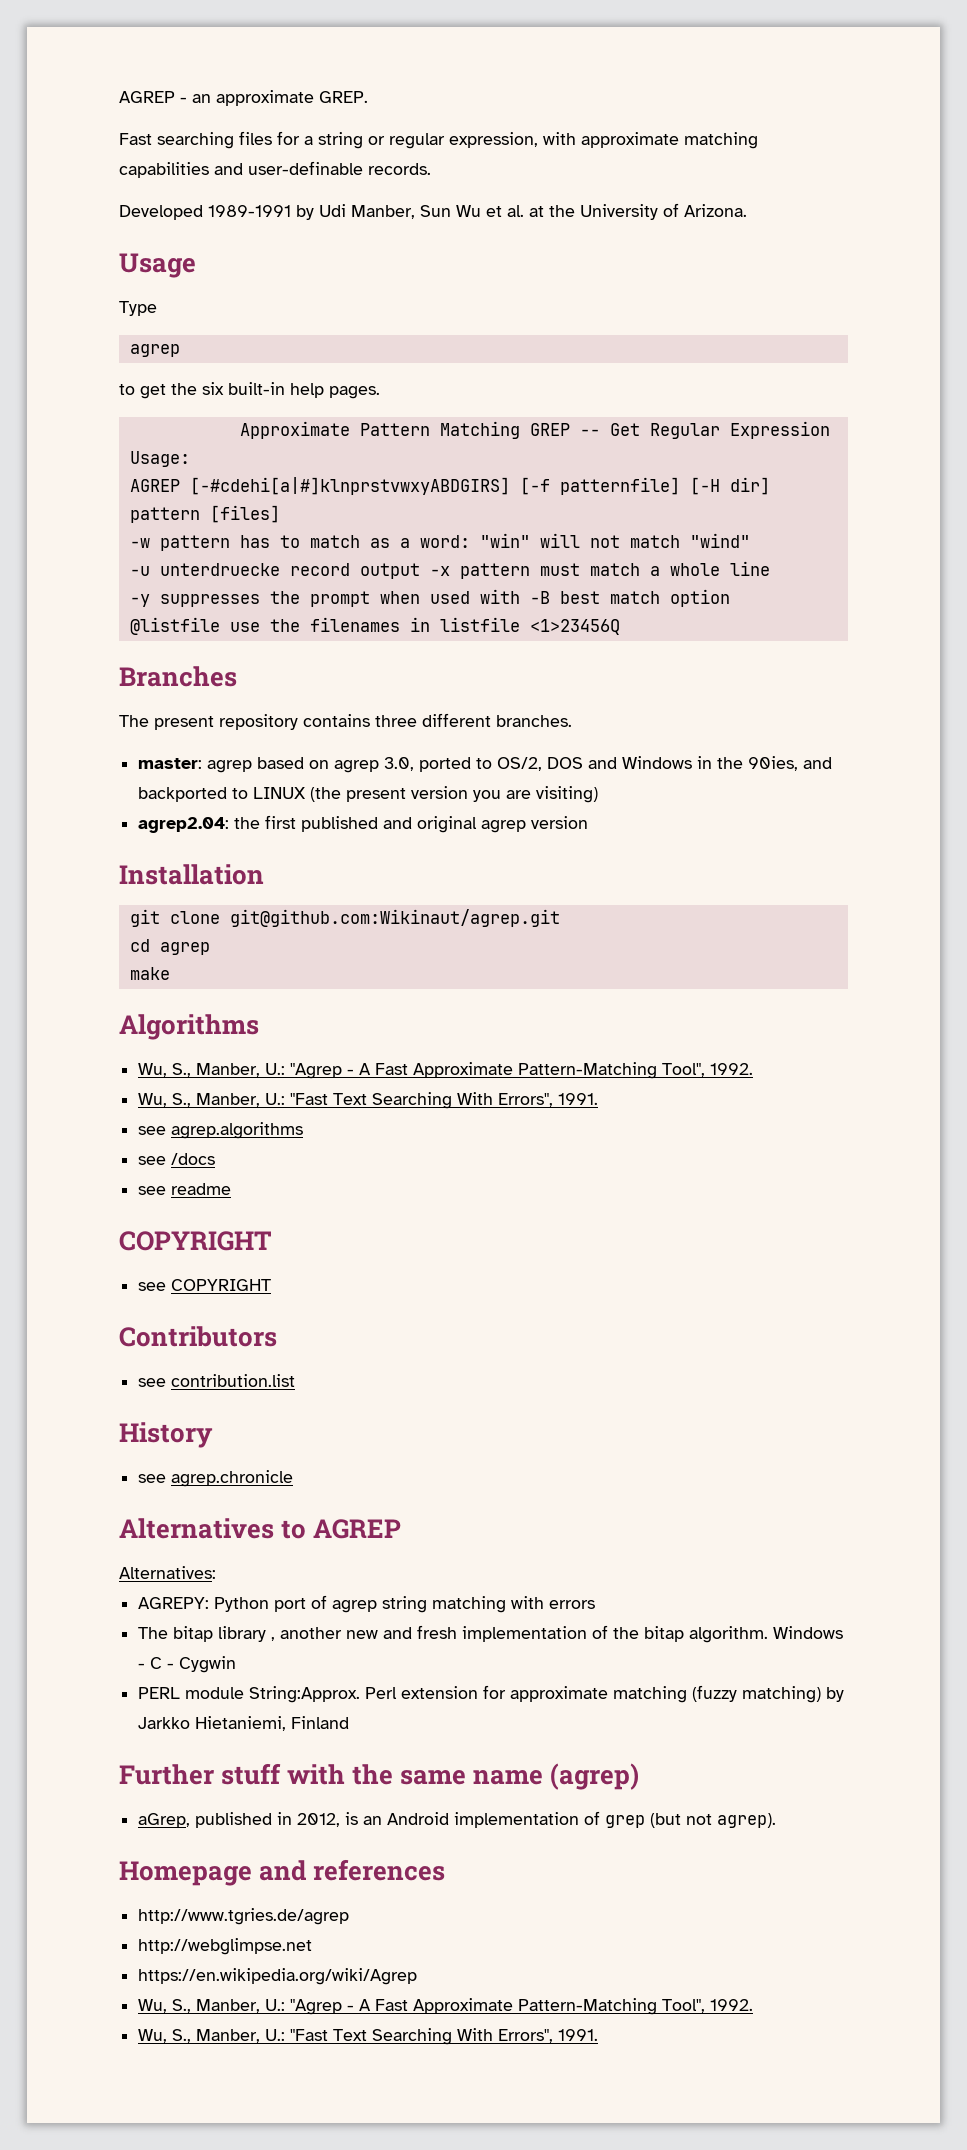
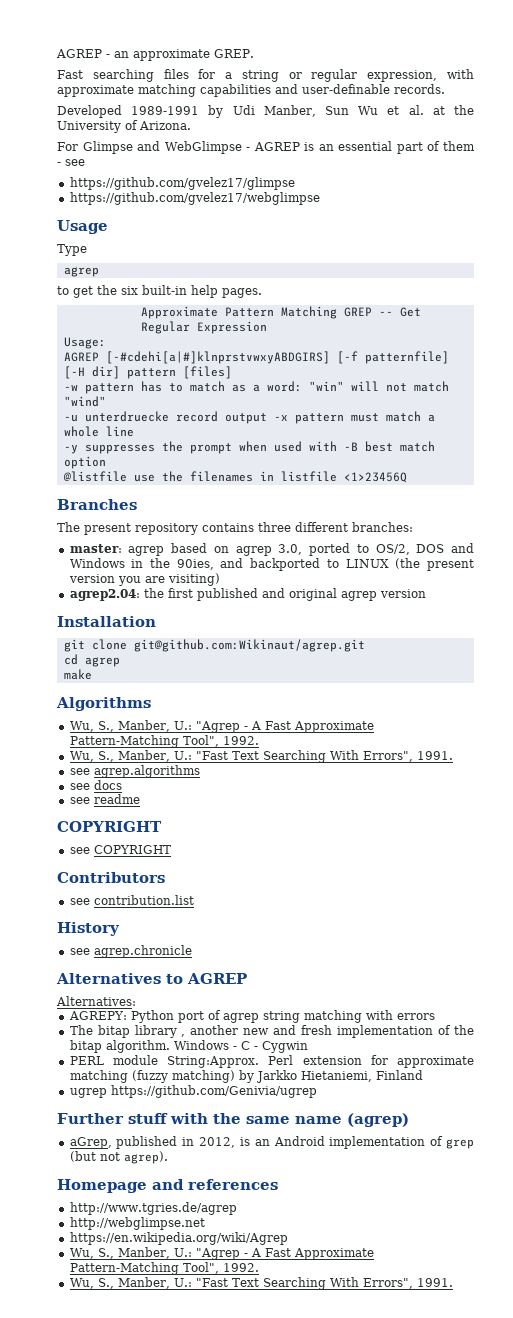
(747, 210) none -> [57,141,476,154] [57,159,85,166] [69,177,295,190] [69,192,320,205] // For Glimpse and WebGlimpse - AGREP is an essential part of them - see // https://github.com/gvelez17/glimpse // https://github.com/gvelez17/webglimpse
[496,715,572,727] branches. -> [352,522,413,532] branches:
[171,1153,216,1165] /docs -> [93,780,122,790] docs
(350, 1722) none -> [69,1085,317,1098] // ugrep https://github.com/Genivia/ugrep

